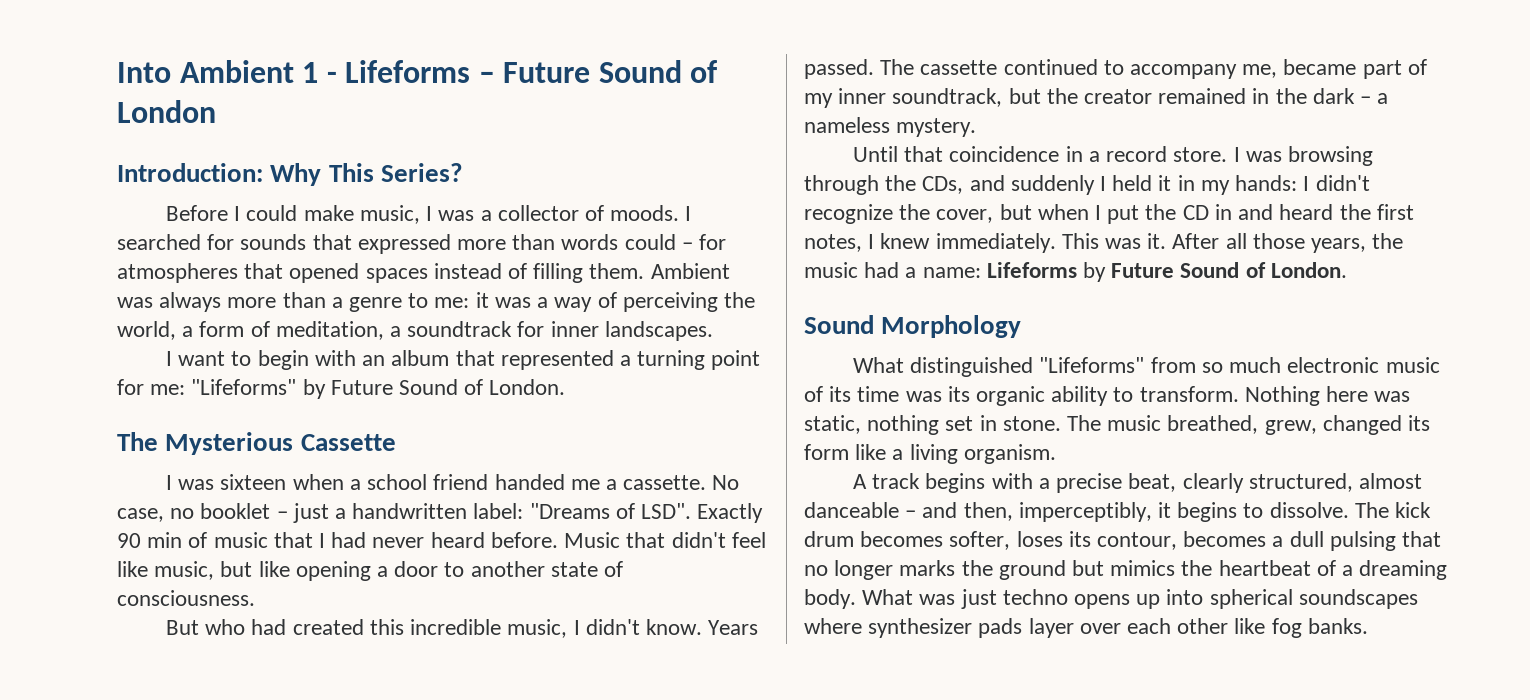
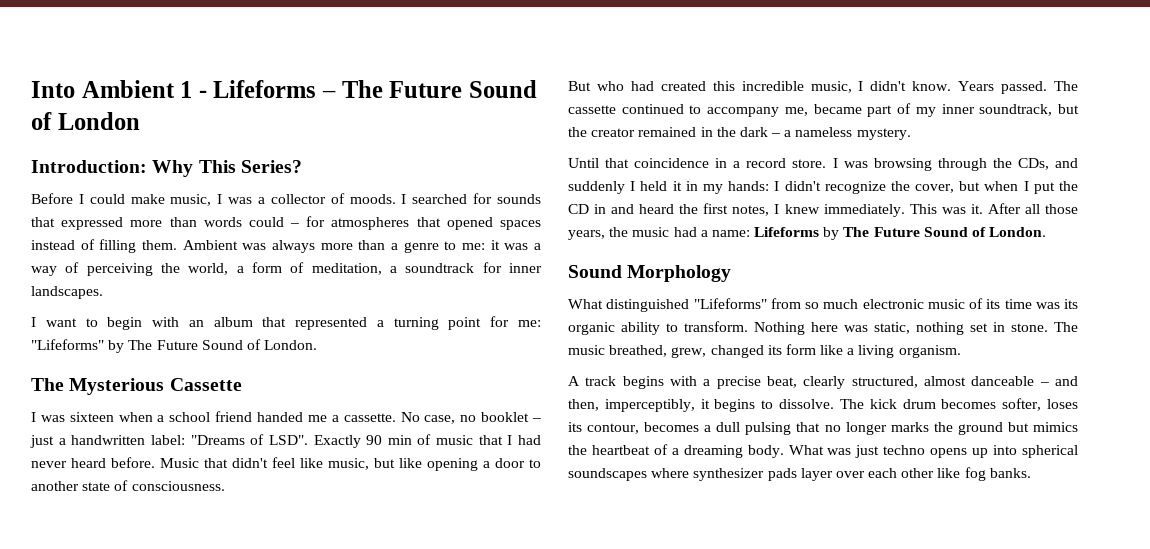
(495, 77) none -> [341,80,383,98] The
(326, 389) none -> [128,340,153,350] The
(1107, 272) none -> [843,227,870,237] The

